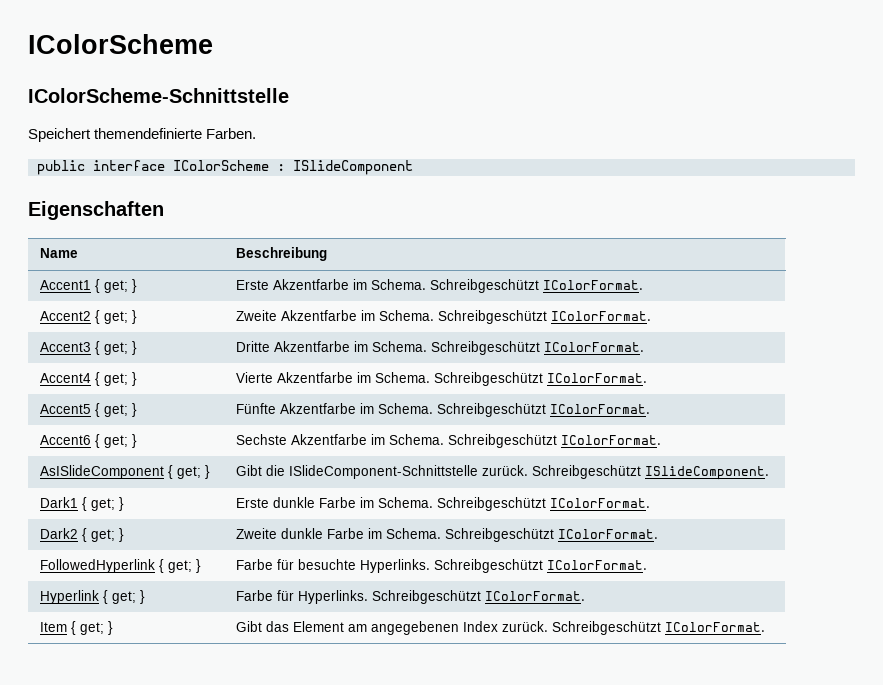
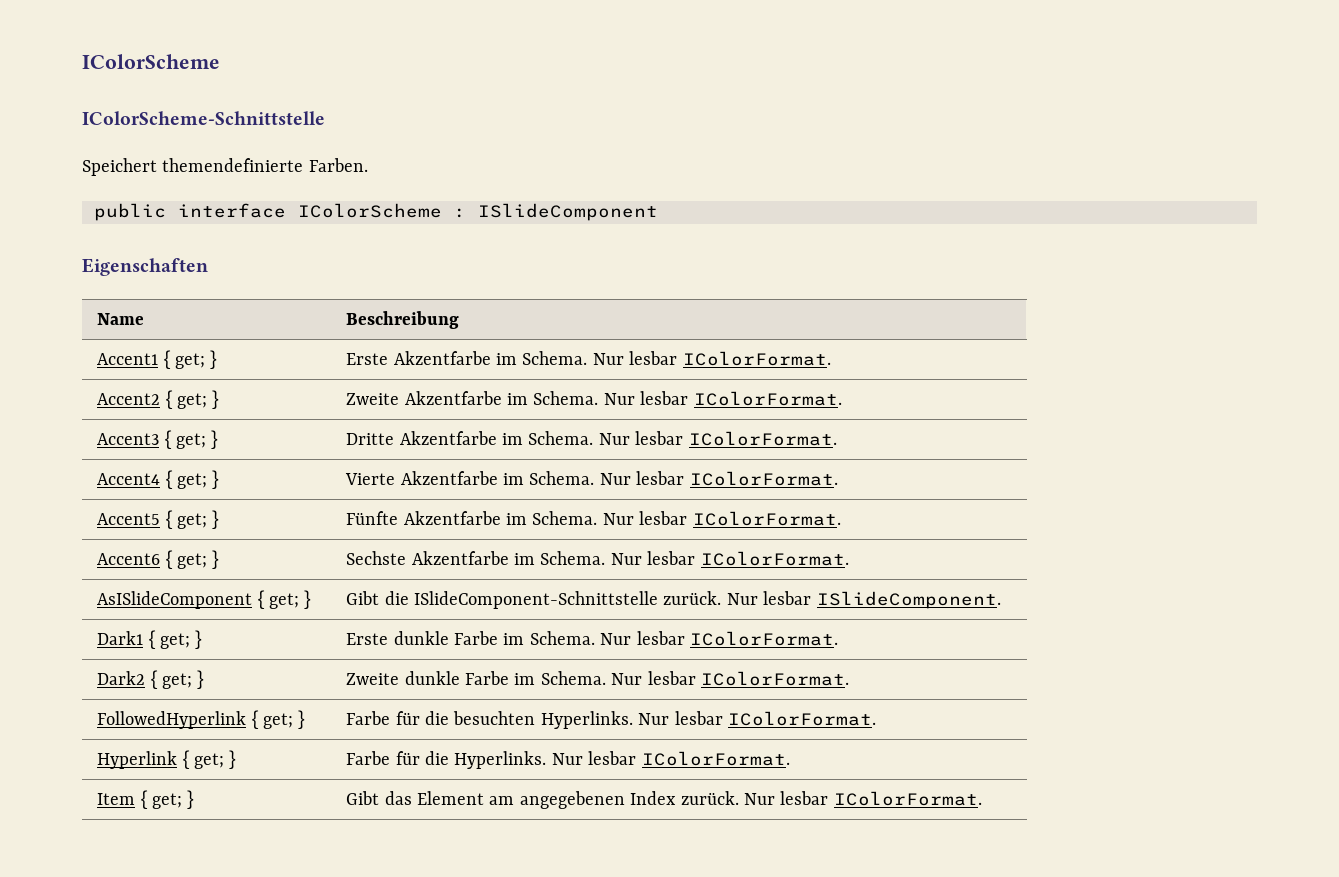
[429,279,539,293] Schreibgeschützt -> [592,351,678,365] Nur lesbar
[437,310,547,324] Schreibgeschützt -> [603,391,689,405] Nur lesbar
[430,341,540,355] Schreibgeschützt -> [598,431,684,445] Nur lesbar
[433,372,543,386] Schreibgeschützt -> [599,471,685,485] Nur lesbar
[436,403,546,417] Schreibgeschützt -> [602,511,688,525] Nur lesbar
[447,434,557,448] Schreibgeschützt -> [610,551,696,565] Nur lesbar
[531,465,641,479] Schreibgeschützt -> [726,591,812,605] Nur lesbar
[436,497,546,511] Schreibgeschützt -> [600,631,685,645] Nur lesbar
[444,528,554,542] Schreibgeschützt -> [611,671,696,685] Nur lesbar
[297,559,543,573] besuchte Hyperlinks. Schreibgeschützt -> [424,711,723,729] die besuchten Hyperlinks. Nur lesbar
[297,590,481,604] Hyperlinks. Schreibgeschützt -> [424,751,637,769] die Hyperlinks. Nur lesbar
[551,621,661,635] Schreibgeschützt -> [743,791,829,805] Nur lesbar

